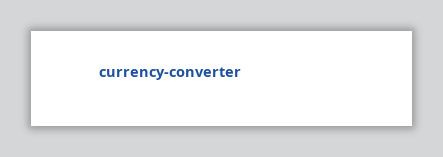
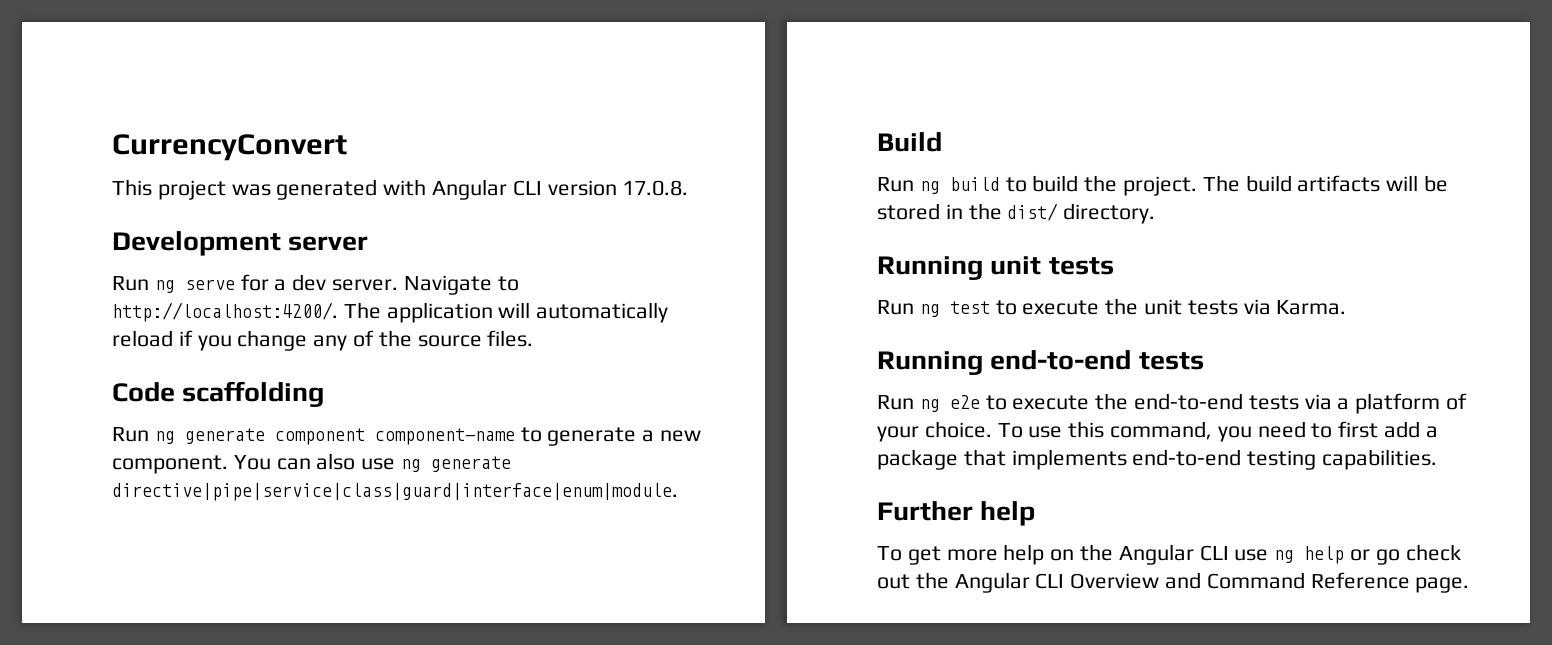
[99,67,241,80] currency-converter -> [112,134,347,161] [112,179,689,200] [112,231,369,256] [112,274,519,295] [112,302,669,323] [112,330,534,351] [112,381,325,407] [112,427,702,446] [112,453,512,474] [112,483,678,501] [877,132,942,152] [877,175,1449,196] [877,203,1156,224] [877,256,1114,280] [877,298,1347,317] [877,350,1204,375] [877,393,1468,414] [877,421,1438,442] [877,449,1438,470] [877,501,1036,526] [877,544,1461,565] [877,572,1470,593] CurrencyConvert // This project was generated with Angular CLI version 17.0.8. // Development server // Run ng serve for a dev server. Navigate to http://localhost:4200/. The application will automatically reload if you change any of the source files. // Code scaffolding // Run ng generate component component-name to generate a new component. You can also use ng generate directive|pipe|service|class|guard|interface|enum|module. // Build // Run ng build to build the project. The build artifacts will be stored in the dist/ directory. // Running unit tests // Run ng test to execute the unit tests via Karma. // Running end-to-end tests // Run ng e2e to execute the end-to-end tests via a platform of your choice. To use this command, you need to first add a package that implements end-to-end testing capabilities. // Further help // To get more help on the Angular CLI use ng help or go check out the Angular CLI Overview and Command Reference page.

